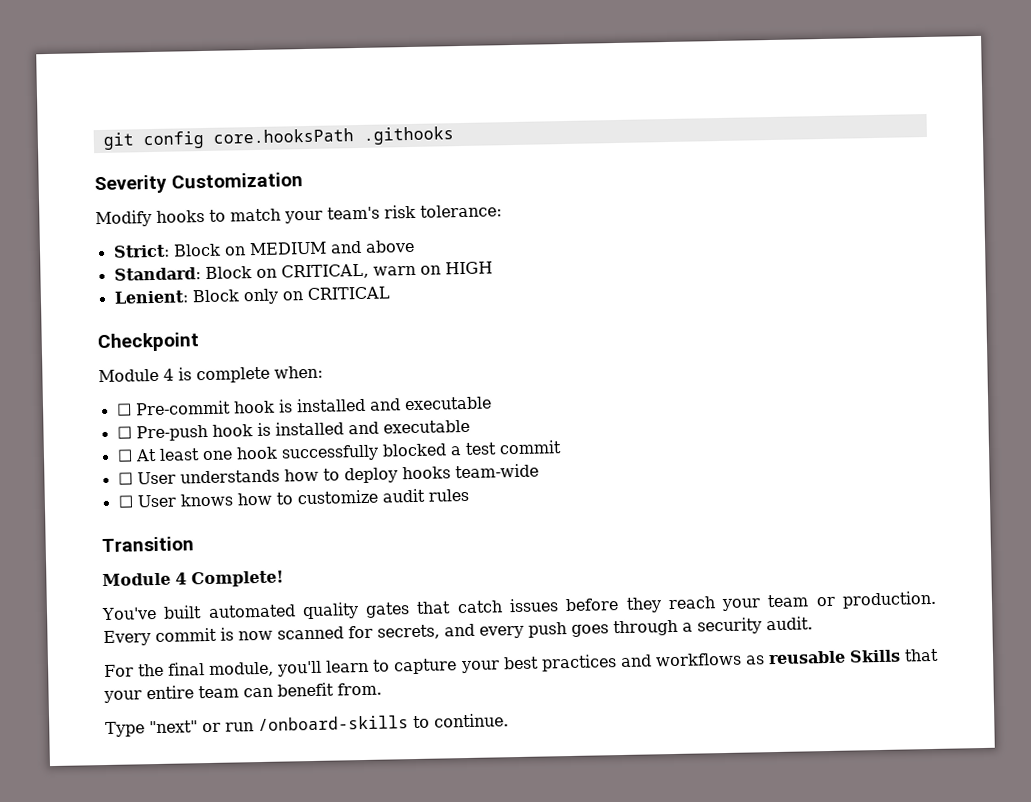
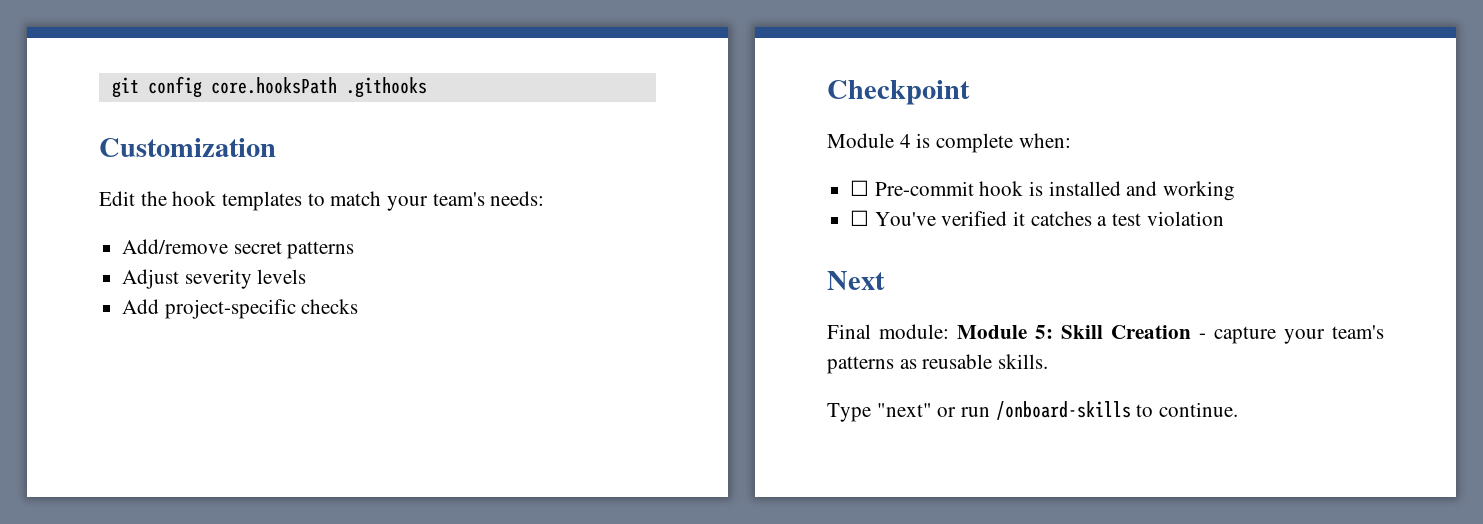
[94,174,167,195] Severity -> (427, 87) none
[95,204,502,228] [112,239,415,258] [113,261,493,281] [113,286,390,305] Modify hooks to match your team's risk tolerance: // Strict: Block on MEDIUM and above // Standard: Block on CRITICAL, warn on HIGH // Lenient: Block only on CRITICAL -> [99,191,545,211] [122,239,355,259] [122,269,307,289] [122,299,359,319] Edit the hook templates to match your team's needs: // Add/remove secret patterns // Adjust severity levels // Add project-specific checks
[403,396,492,411] [116,419,470,442] [116,440,562,462] [117,463,539,485] [117,488,469,508] [101,536,194,553] [102,570,284,588] [101,590,938,621] [103,616,813,647] [104,648,939,678] [103,682,382,704] executable // ☐ Pre-push hook is installed and executable // ☐ At least one hook successfully blocked a test commit // ☐ User understands how to deploy hooks team-wide // ☐ User knows how to customize audit rules // Transition // Module 4 Complete! // You've built automated quality gates that catch issues before they reach your team or production. Every commit is now scanned for secrets, and every push goes through a security audit. // For the final module, you'll learn to capture your best practices and workflows as reusable Skills that your entire team can benefit from. -> [1163,181,1236,201] [850,210,1224,226] [827,271,885,290] [827,324,1384,344] [827,354,1049,374] working // ☐ You've verified it catches a test violation // Next // Final module: Module 5: Skill Creation - capture your team's patterns as reusable skills.

